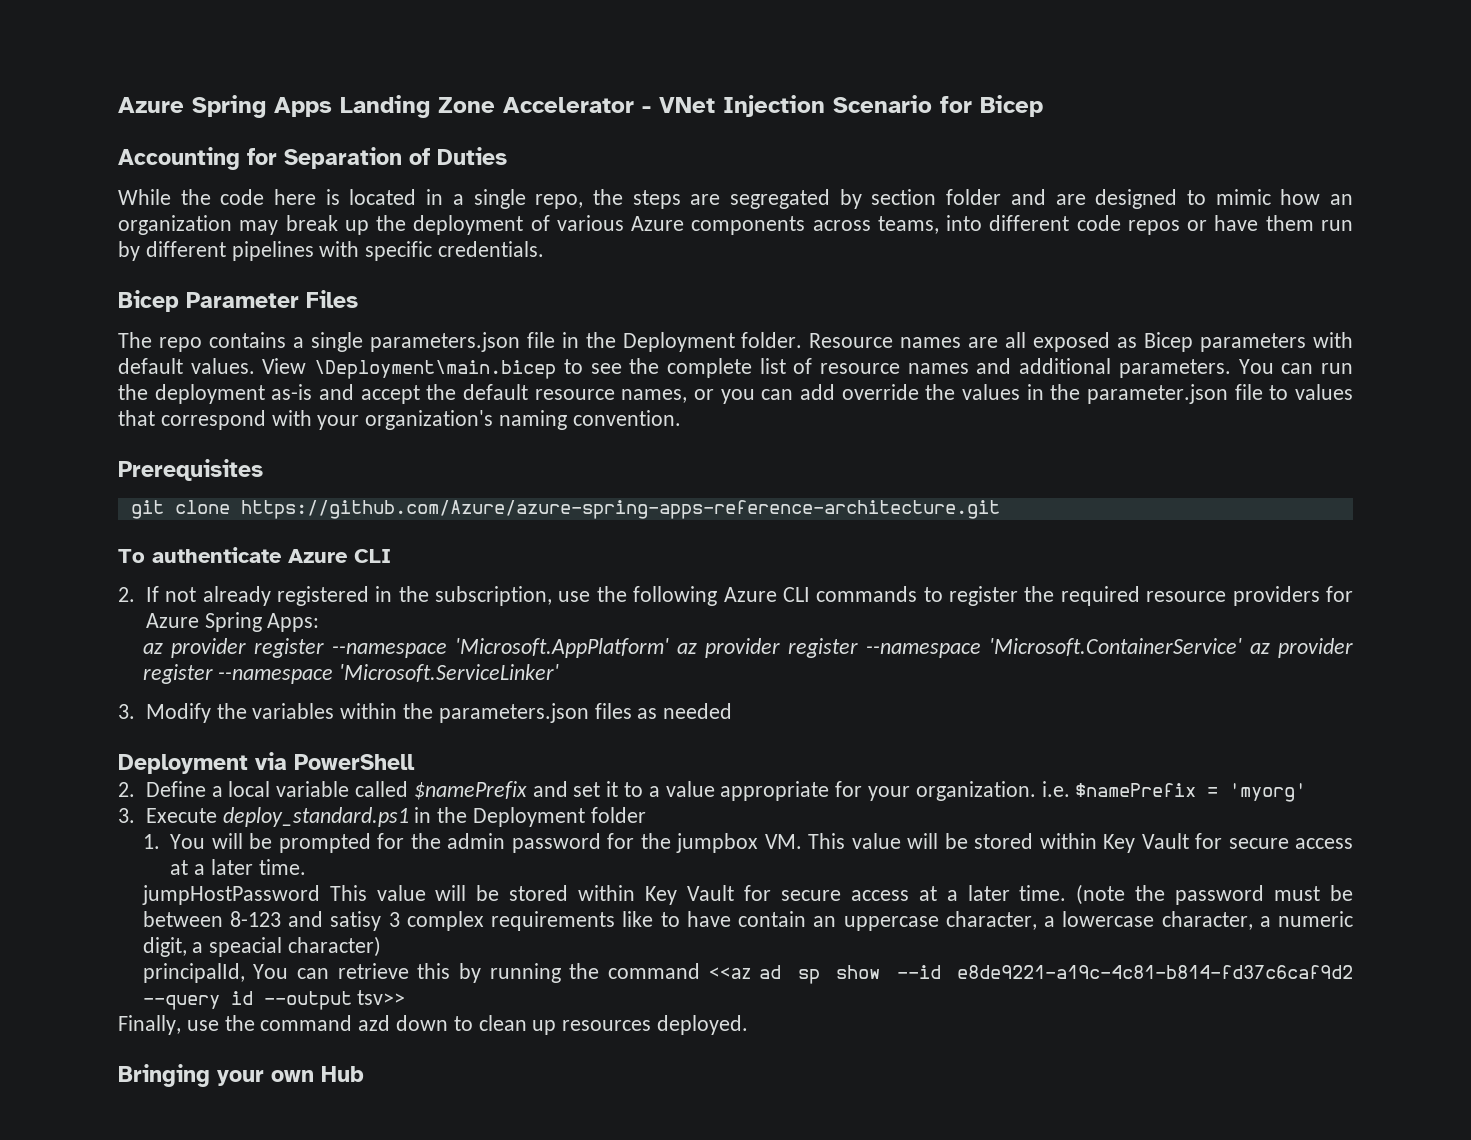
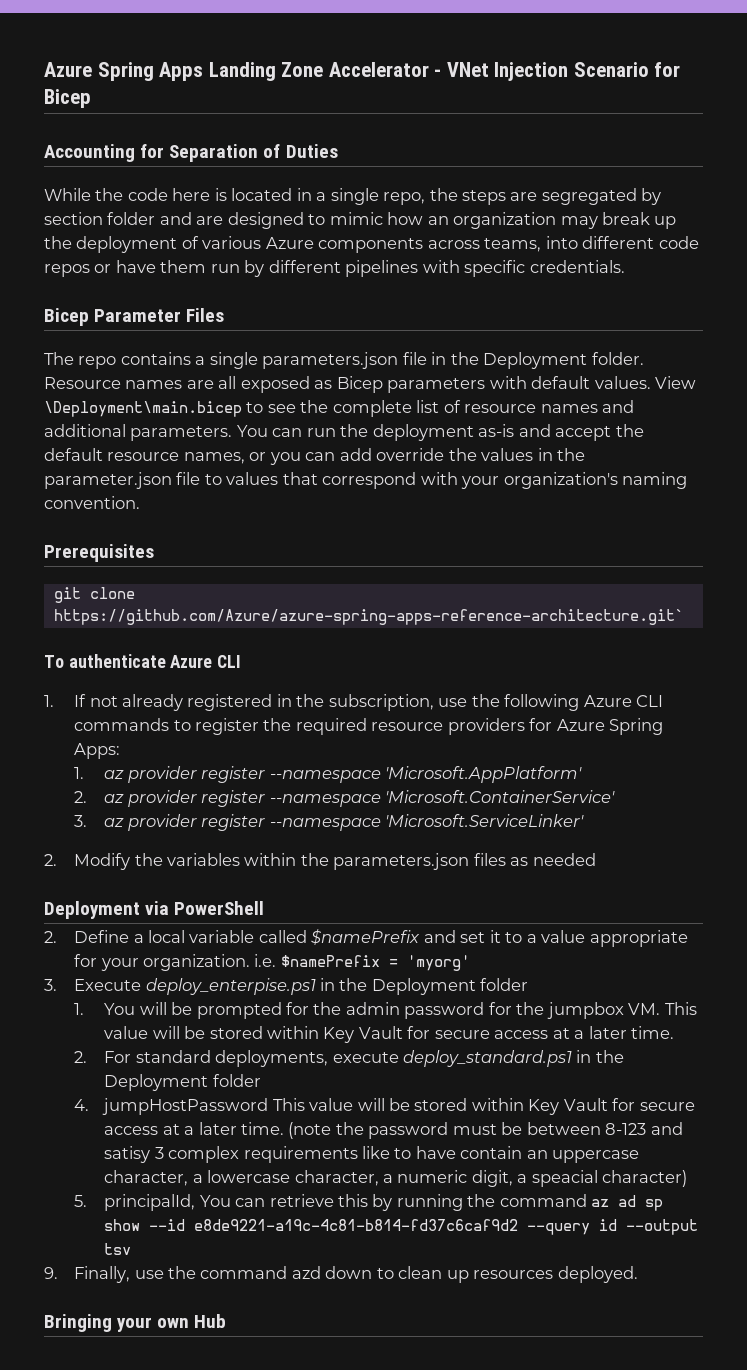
[240,500,1000,519] https://github.com/Azure/azure-spring-apps-reference-architecture.git -> [53,609,684,625] https://github.com/Azure/azure-spring-apps-reference-architecture.git`
[118,587,135,602] 2. -> [44,695,54,707] 1.
(320, 622) none -> [74,767,85,779] 1.
(669, 648) none -> [74,791,88,803] // 2.
(1242, 647) none -> [74,815,88,827] // 3.
[118,704,135,719] 3. -> [44,854,57,866] 2.
[222,807,409,827] deploy_standard.ps1 -> [145,978,316,995] deploy_enterpise.ps1
(306, 867) none -> [74,1050,624,1067] [104,1074,261,1091] [74,1099,90,1111] 2. For standard deployments, execute deploy_standard.ps1 in the Deployment folder // 4.
(382, 946) none -> [74,1195,88,1207] 5.
[708,967,751,979] <<az -> [591,1199,610,1207] az
[357,990,406,1005] tsv>> // -> [104,1243,132,1255] [44,1267,58,1279] tsv // 9.

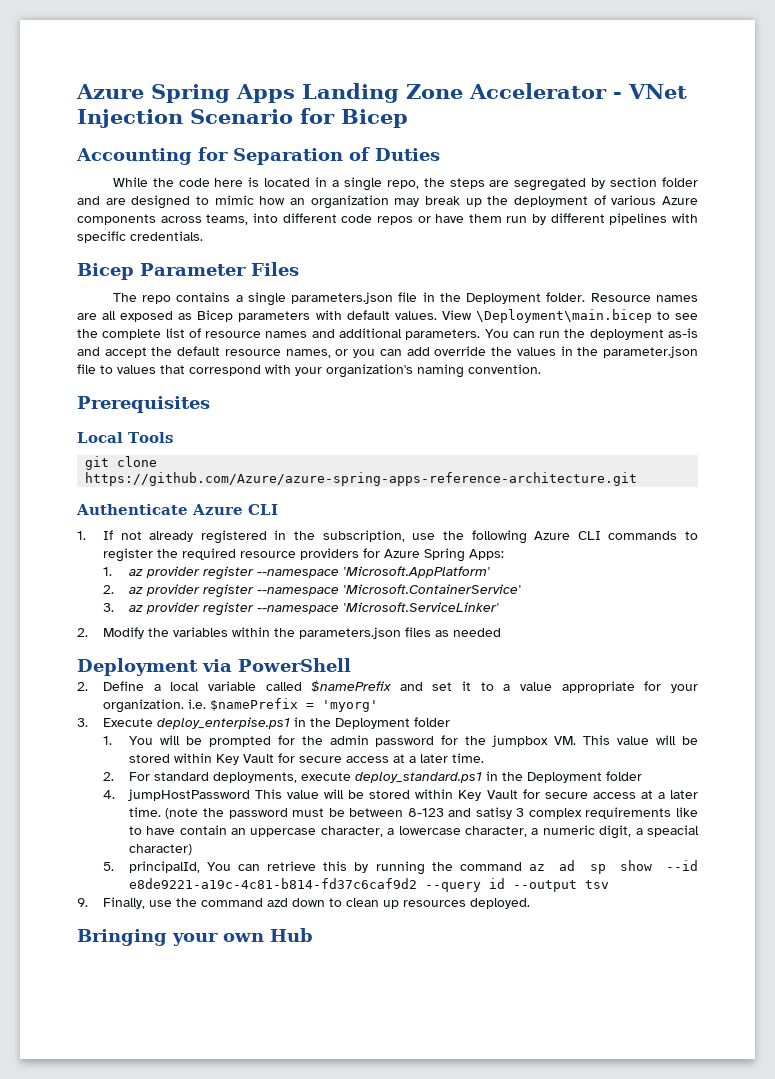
(154, 553) none -> [77,432,173,443] // Local Tools
[53,609,684,625] [44,654,166,668] https://github.com/Azure/azure-spring-apps-reference-architecture.git` // To authenticate -> [85,472,638,486] [76,504,188,515] https://github.com/Azure/azure-spring-apps-reference-architecture.git // Authenticate

